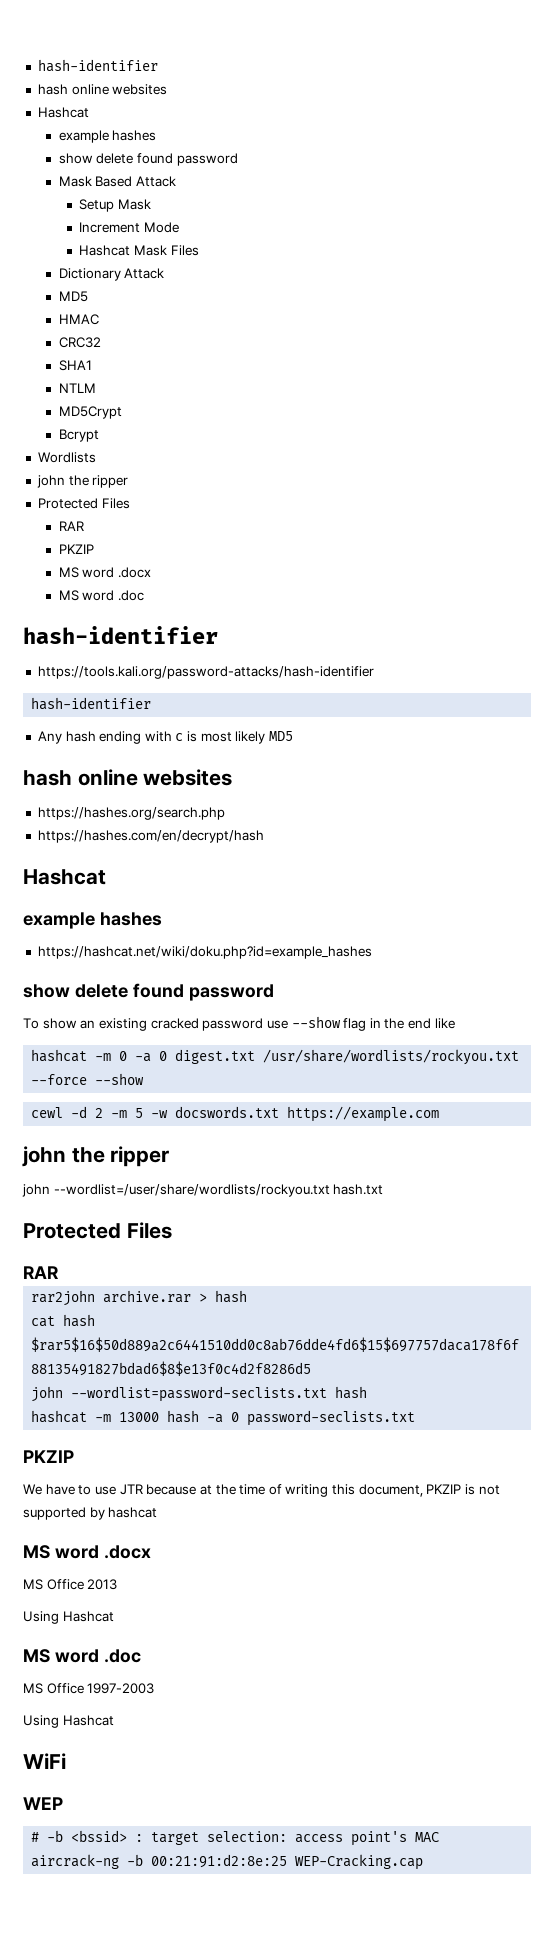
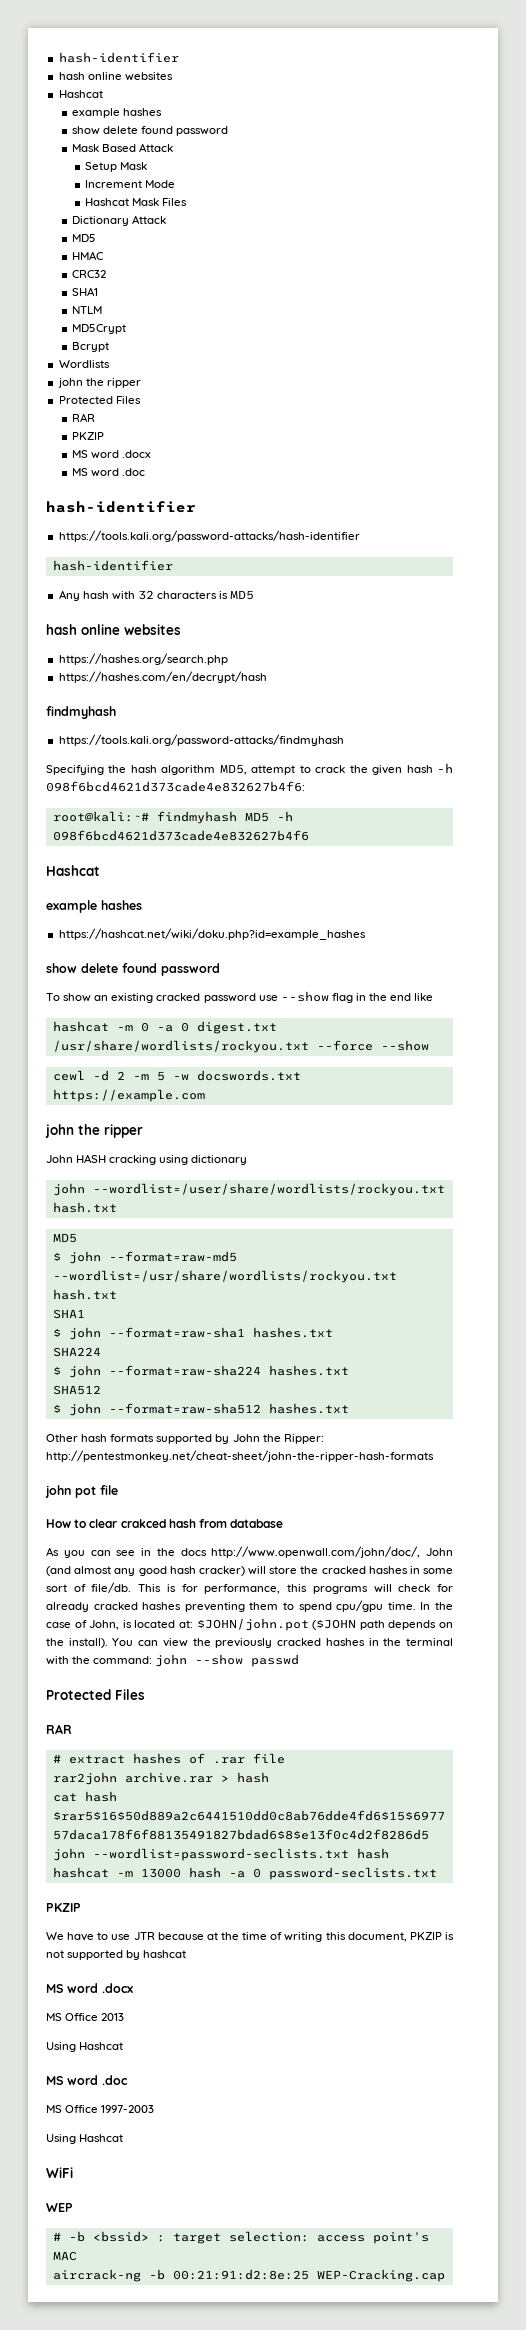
[99,731,266,744] ending with c is most likely -> [111,590,229,600] with 32 characters is
(264, 836) none -> [46,706,116,719] [58,734,344,746] [46,763,453,775] [46,781,305,792] [52,811,293,824] [52,830,309,841] // findmyhash // https://tools.kali.org/password-attacks/findmyhash // Specifying the hash algorithm MD5, attempt to crack the given hash -h 098f6bcd4621d373cade4e832627b4f6: // root@kali:~# findmyhash MD5 -h 098f6bcd4621d373cade4e832627b4f6
[22,1184,384,1197] [23,1222,172,1239] [23,1266,59,1279] john --wordlist=/user/share/wordlists/rockyou.txt hash.txt // Protected Files // RAR -> [46,1154,248,1165] [52,1183,445,1196] [52,1202,117,1213] [52,1233,77,1243] [52,1251,237,1264] [52,1270,397,1283] [52,1289,117,1300] [52,1309,85,1319] [52,1327,333,1340] [52,1347,101,1357] [52,1365,349,1378] [52,1385,101,1395] [52,1403,349,1416] [46,1434,324,1444] [46,1450,434,1462] [45,1485,118,1498] [46,1519,284,1528] [46,1546,453,1558] [46,1566,453,1576] [46,1582,453,1594] [46,1600,454,1612] [46,1618,454,1631] [46,1638,453,1648] [46,1654,300,1667] [46,1689,145,1700] [46,1724,72,1734] [52,1753,285,1764] John HASH cracking using dictionary // john --wordlist=/user/share/wordlists/rockyou.txt hash.txt // MD5 // $ john --format=raw-md5 --wordlist=/usr/share/wordlists/rockyou.txt hash.txt // SHA1 // $ john --format=raw-sha1 hashes.txt // SHA224 // $ john --format=raw-sha224 hashes.txt // SHA512 // $ john --format=raw-sha512 hashes.txt // Other hash formats supported by John the Ripper: http://pentestmonkey.net/cheat-sheet/john-the-ripper-hash-formats // john pot file // How to clear crakced hash from database // As you can see in the docs http://www.openwall.com/john/doc/, John (and almost any good hash cracker) will store the cracked hashes in some sort of file/db. This is for performance, this programs will check for already cracked hashes preventing them to spend cpu/gpu time. In the case of John, is located at: $JOHN/john.pot ($JOHN path depends on the install). You can view the previously cracked hashes in the terminal with the command: john --show passwd // Protected Files // RAR // # extract hashes of .rar file

